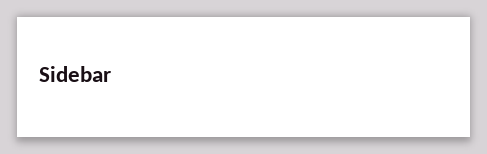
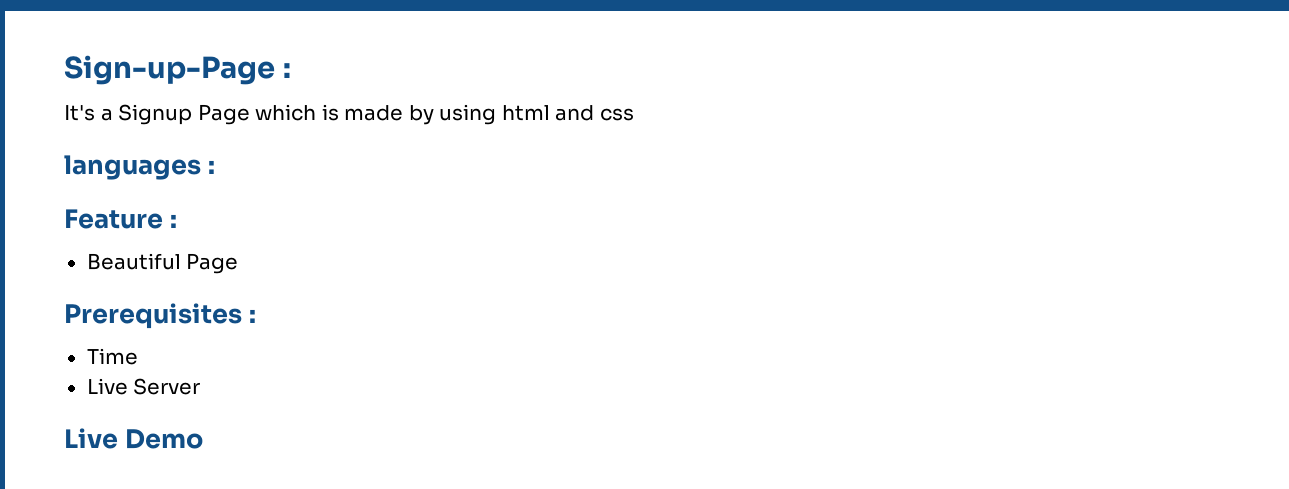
[39,66,111,82] Sidebar -> [64,55,291,85] [64,104,634,125] [64,155,215,180] [64,209,177,229] [86,253,239,274] [64,303,256,329] [86,348,138,365] [86,378,201,395] [64,428,203,449] Sign-up-Page : // It's a Signup Page which is made by using html and css // languages : // Feature : // Beautiful Page // Prerequisites : // Time // Live Server // Live Demo

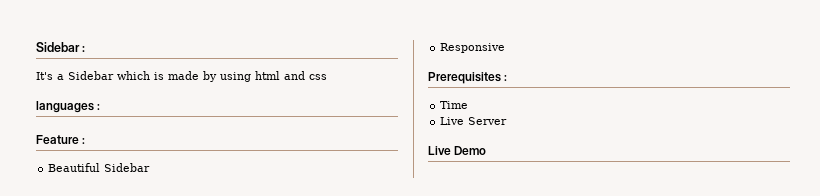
[64,55,275,85] Sign-up-Page -> [36,42,80,52] Sidebar
[118,104,250,125] Signup Page -> [68,71,114,80] Sidebar
[186,253,239,274] Page -> [104,163,151,172] [440,43,506,53] Sidebar // Responsive

